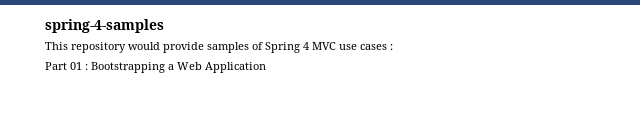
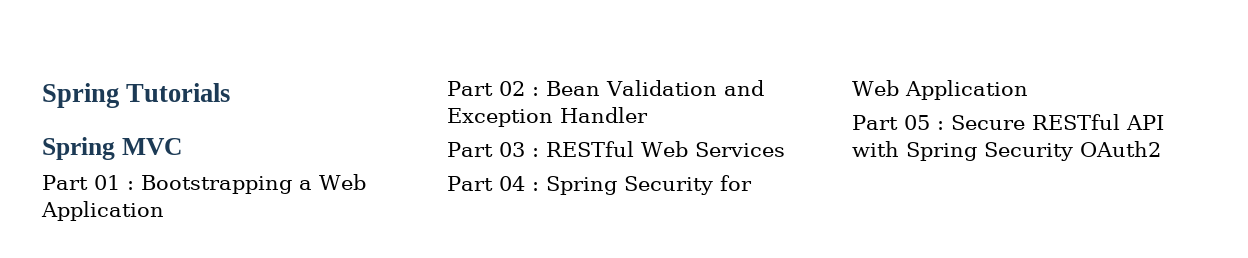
[45,19,164,33] [45,42,393,53] spring-4-samples // This repository would provide samples of Spring 4 MVC use cases : -> [42,83,231,108] [42,137,182,160] Spring Tutorials // Spring MVC
(266, 67) none -> [447,80,764,96] [447,107,648,127] [447,141,785,157] [447,175,752,195] [852,80,1028,100] [852,114,1164,130] [852,141,1161,161] // Part 02 : Bean Validation and Exception Handler // Part 03 : RESTful Web Services // Part 04 : Spring Security for Web Application // Part 05 : Secure RESTful API with Spring Security OAuth2

